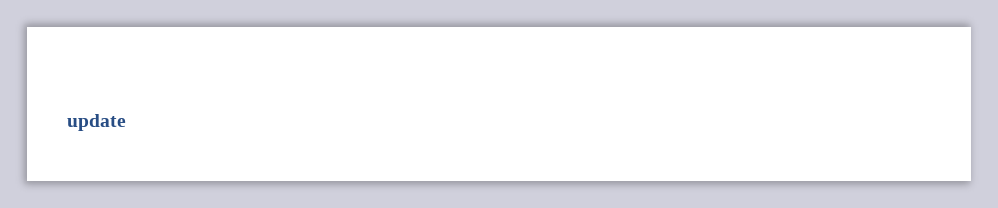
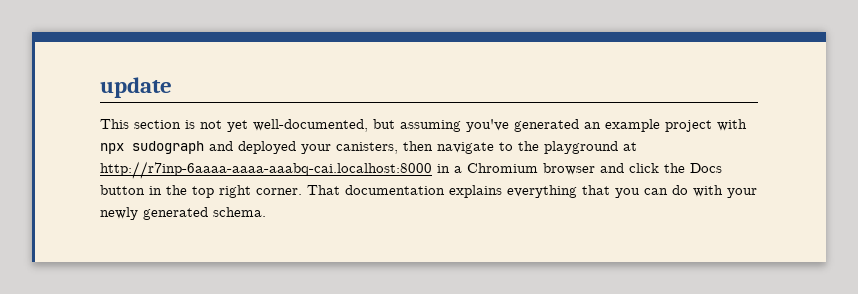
(126, 122) none -> [100,119,747,132] [100,141,637,154] [100,161,722,179] [100,185,757,198] [100,207,266,220] // This section is not yet well-documented, but assuming you've generated an example project with npx sudograph and deployed your canisters, then navigate to the playground at http://r7inp-6aaaa-aaaa-aaabq-cai.localhost:8000 in a Chromium browser and click the Docs button in the top right corner. That documentation explains everything that you can do with your newly generated schema.

